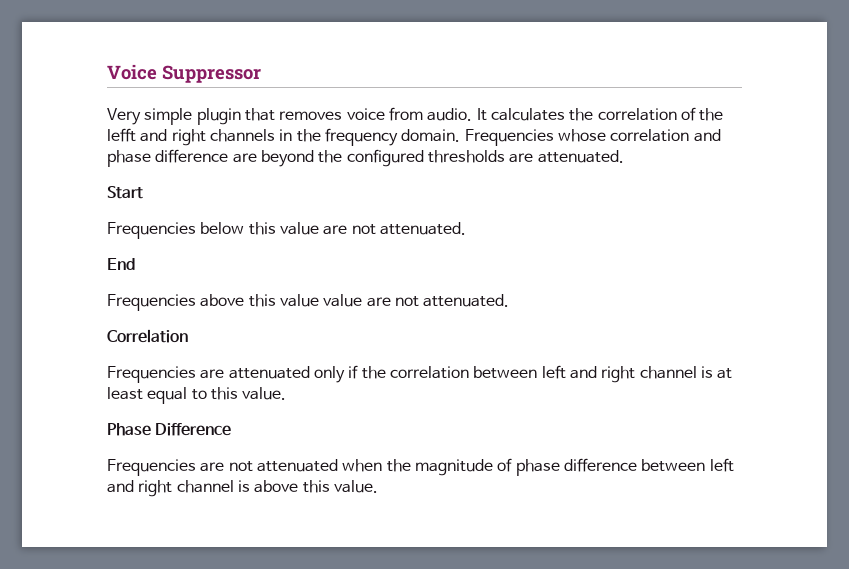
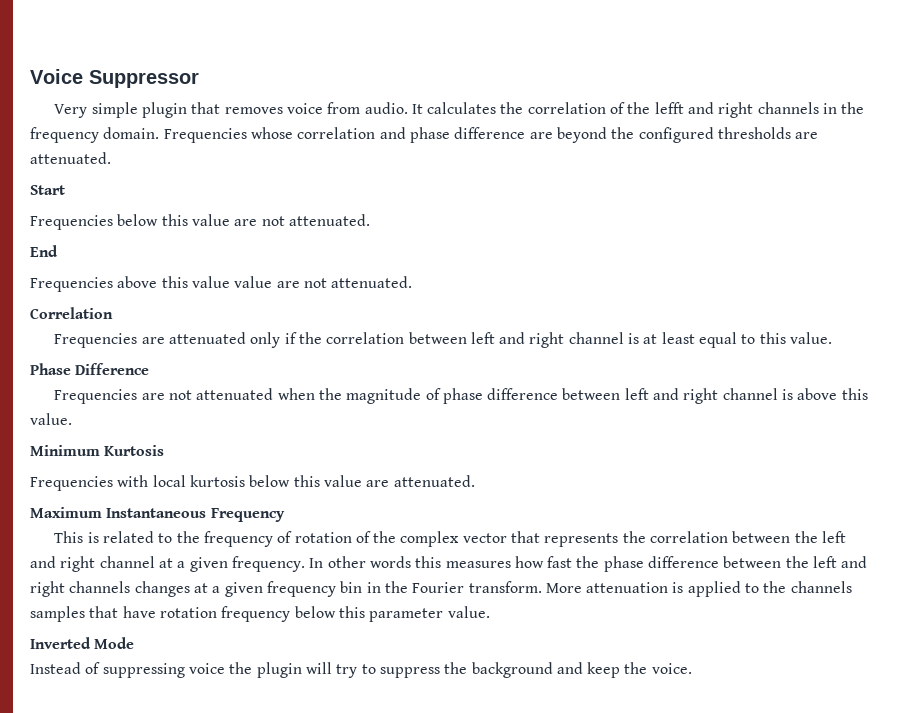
(378, 486) none -> [30,445,165,456] [30,475,475,491] [30,507,285,522] [54,531,847,547] [30,556,868,572] [30,581,852,597] [30,606,490,622] [30,637,135,649] [30,662,692,678] // Minimum Kurtosis // Frequencies with local kurtosis below this value are attenuated. // Maximum Instantaneous Frequency // This is related to the frequency of rotation of the complex vector that represents the correlation between the left and right channel at a given frequency. In other words this measures how fast the phase difference between the left and right channels changes at a given frequency bin in the Fourier transform. More attenuation is applied to the channels samples that have rotation frequency below this parameter value. // Inverted Mode // Instead of suppressing voice the plugin will try to suppress the background and keep the voice.

